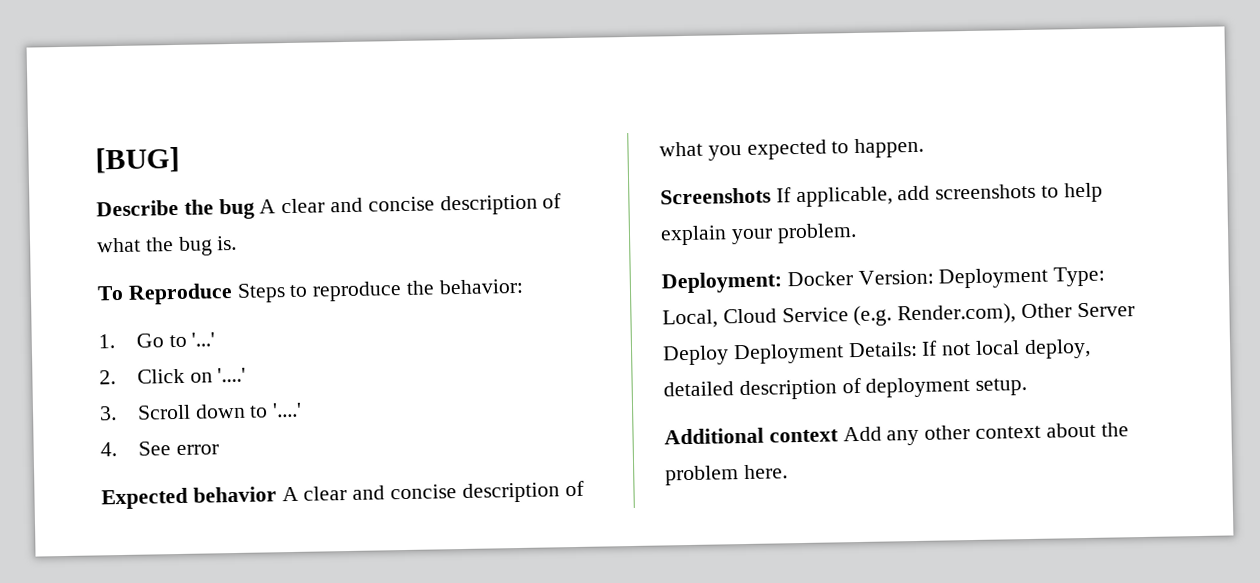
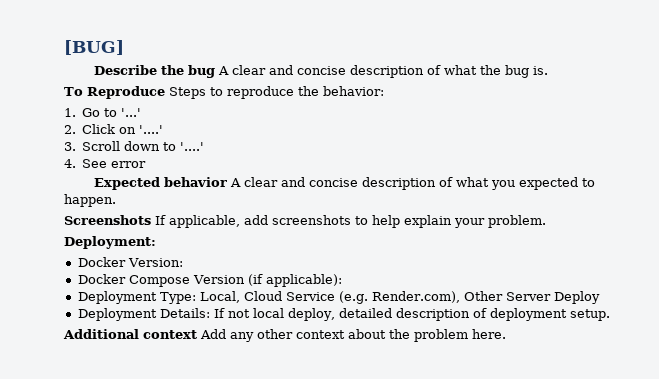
(783, 282) none -> (156, 242) //
(934, 277) none -> [77,274,342,287] // Docker Compose Version (if applicable): //
(729, 355) none -> (600, 297) //

